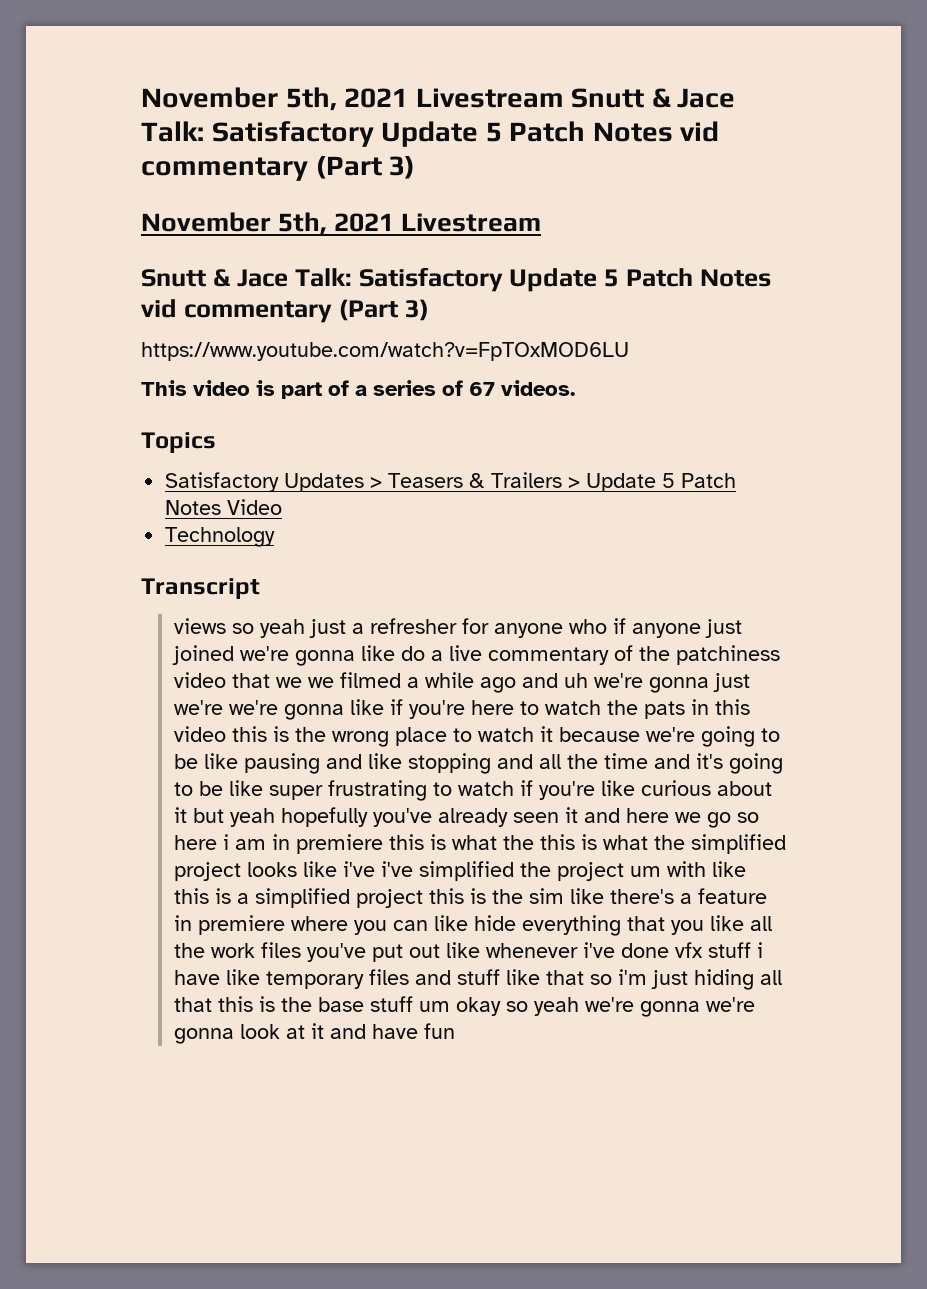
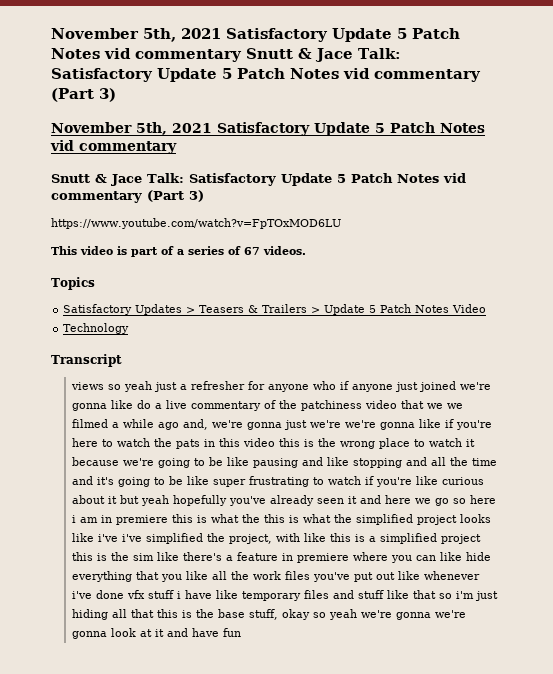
[141,87,564,111] November 5th, 2021 Livestream -> [51,28,460,42] [51,48,242,62] November 5th, 2021 Satisfactory Update 5 Patch Notes vid commentary
[401,213,542,232] Livestream -> [217,122,485,136] [50,140,177,154] Satisfactory Update 5 Patch Notes vid commentary
[521,673,588,688] and uh -> [182,419,208,430] and,
[556,862,661,881] project um -> [228,534,272,544] project,
[369,996,450,1012] stuff um -> [248,609,278,620] stuff,

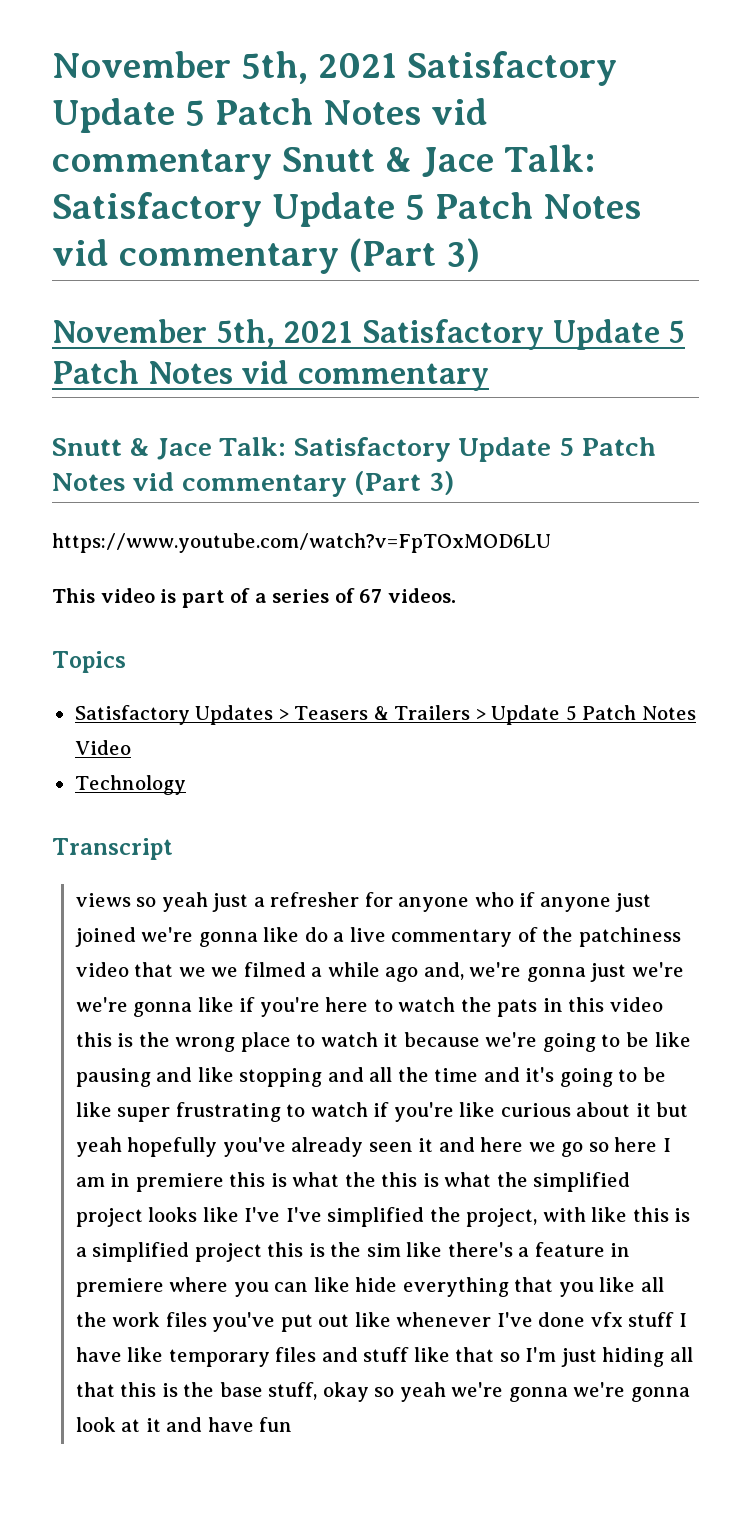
[71,515,76,523] i -> [662,1138,671,1152] I
[97,534,142,542] i've i've -> [244,1207,322,1222] I've I've
[71,591,92,599] i've -> [496,1312,533,1327] I've
[176,591,181,599] i -> [678,1313,687,1327] I
[455,591,474,599] i'm -> [525,1347,557,1362] I'm

